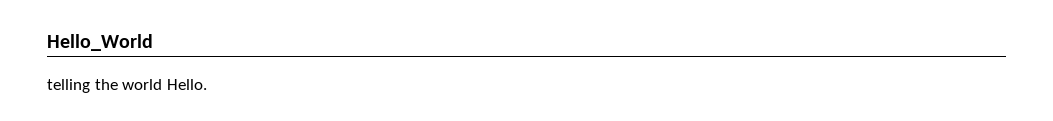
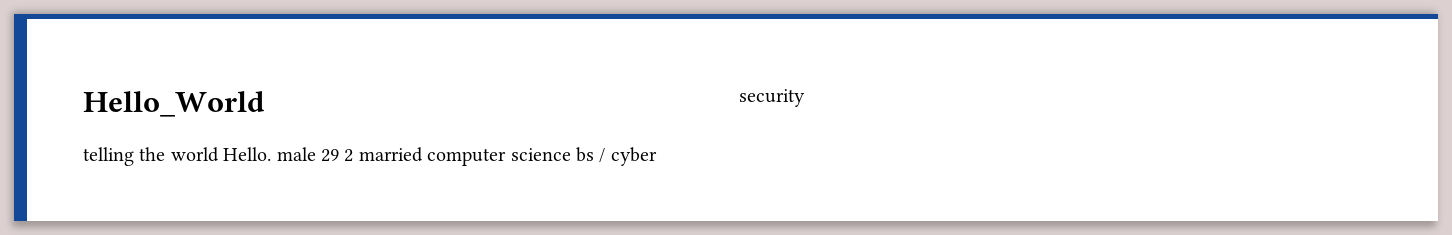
(207, 84) none -> [276,147,657,166] [739,89,805,107] male 29 2 married computer science bs / cyber security

